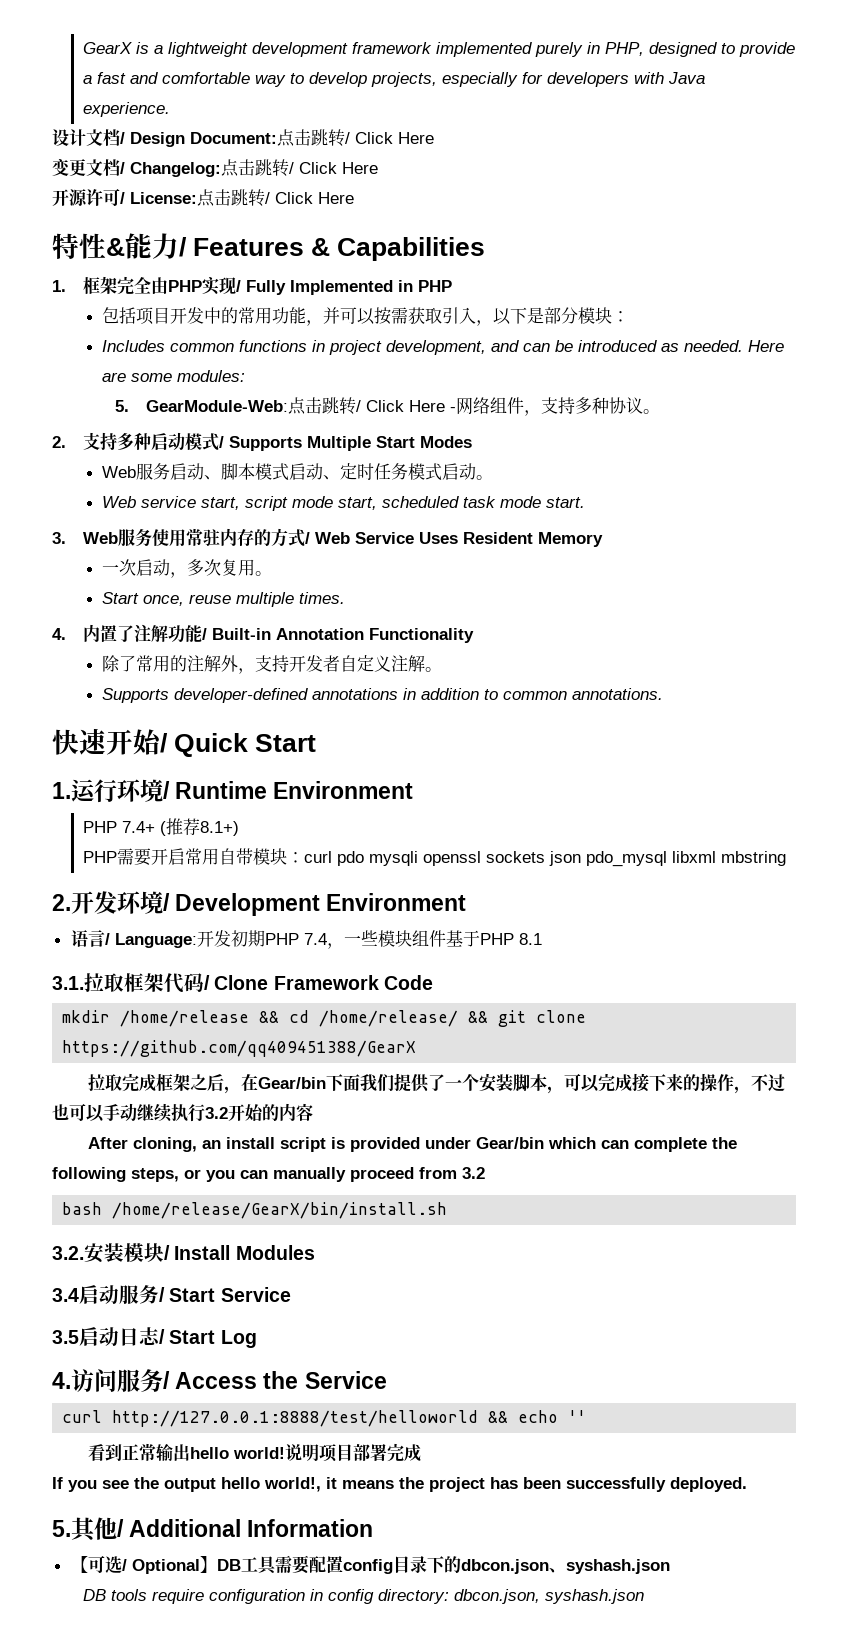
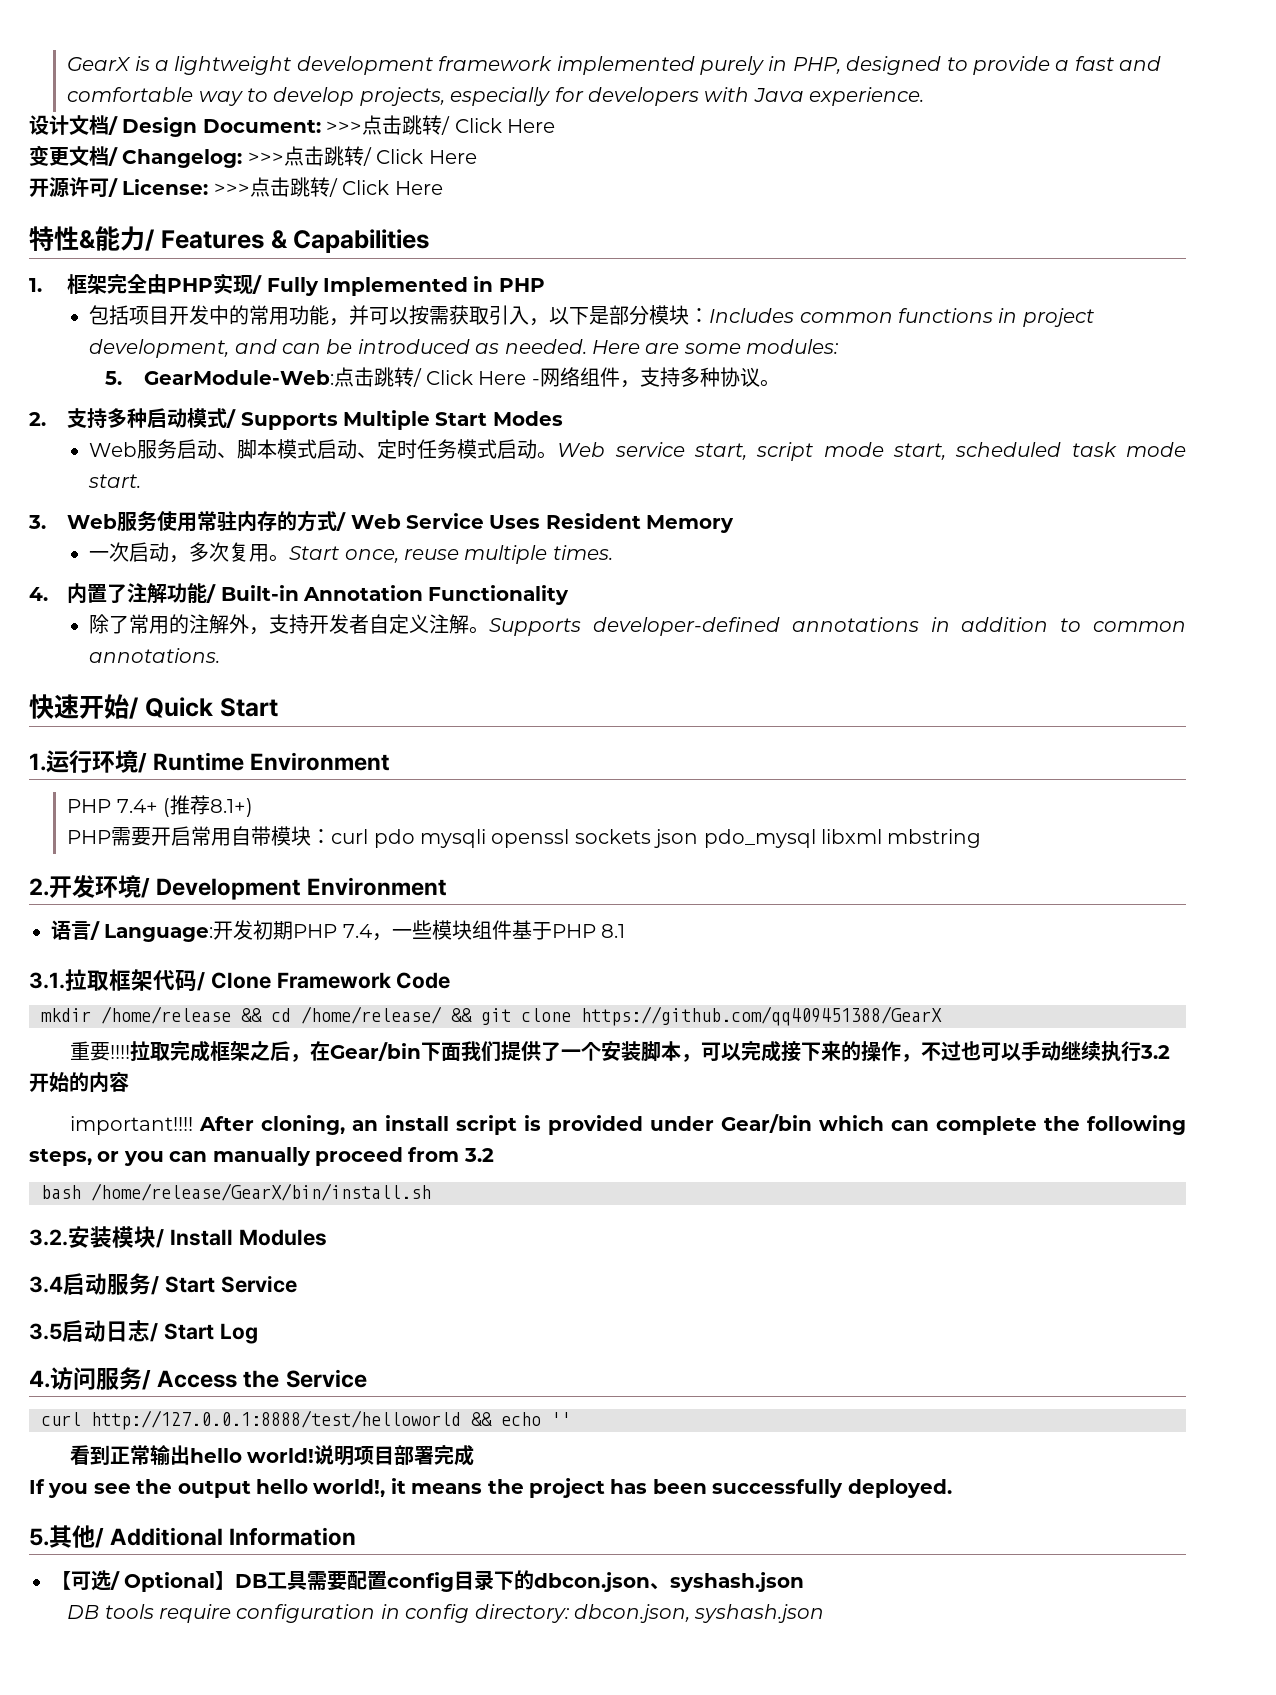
(277, 138) none -> [326,121,363,133] >>>
(221, 169) none -> [247,152,284,164] >>>
(197, 198) none -> [213,183,250,195] >>>
(629, 316) // -> (710, 315) none
(493, 477) // -> (558, 455) none
(272, 573) // -> (290, 558) none
(442, 669) // -> (490, 630) none
(417, 1048) none -> [69,1041,130,1061] 重要!!!!
(313, 1112) none -> [69,1116,193,1135] important!!!!

